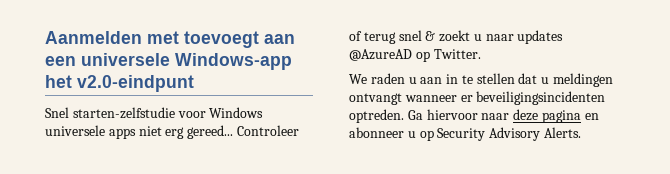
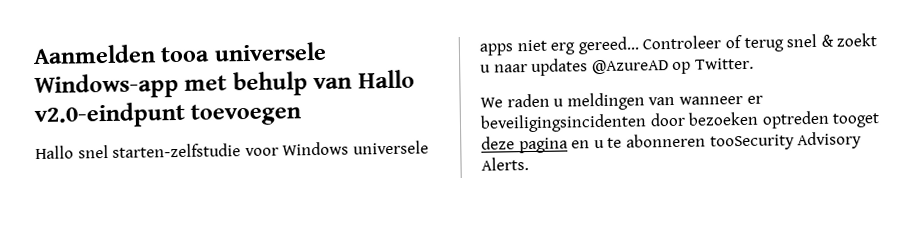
[147,31,295,48] [45,53,292,70] [45,75,194,92] [45,107,69,118] met toevoegt aan een universele Windows-app het v2.0-eindpunt // Snel -> [160,41,327,63] [34,69,415,100] [34,101,302,129] [35,144,109,160] tooa universele Windows-app met behulp van Hallo v2.0-eindpunt toevoegen // Hallo snel
[420,73,614,87] [349,91,606,105] [349,109,599,123] [349,127,486,141] aan in te stellen dat u meldingen ontvangt wanneer er beveiligingsincidenten optreden. Ga hiervoor naar deze pagina en abonneer u op Security -> [566,92,763,111] [480,110,881,133] [481,133,795,154] meldingen van wanneer er beveiligingsincidenten door bezoeken optreden tooget deze pagina en u te abonneren tooSecurity

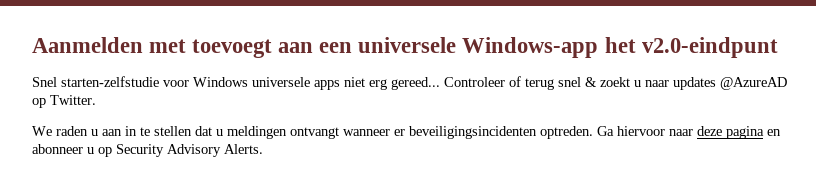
[160,41,327,63] [34,69,415,100] [34,101,302,129] [35,144,109,160] tooa universele Windows-app met behulp van Hallo v2.0-eindpunt toevoegen // Hallo snel -> [149,37,778,58] [32,77,57,87] met toevoegt aan een universele Windows-app het v2.0-eindpunt // Snel
[566,92,763,111] [480,110,881,133] [481,133,795,154] meldingen van wanneer er beveiligingsincidenten door bezoeken optreden tooget deze pagina en u te abonneren tooSecurity -> [102,126,781,139] [32,144,164,157] aan in te stellen dat u meldingen ontvangt wanneer er beveiligingsincidenten optreden. Ga hiervoor naar deze pagina en abonneer u op Security

